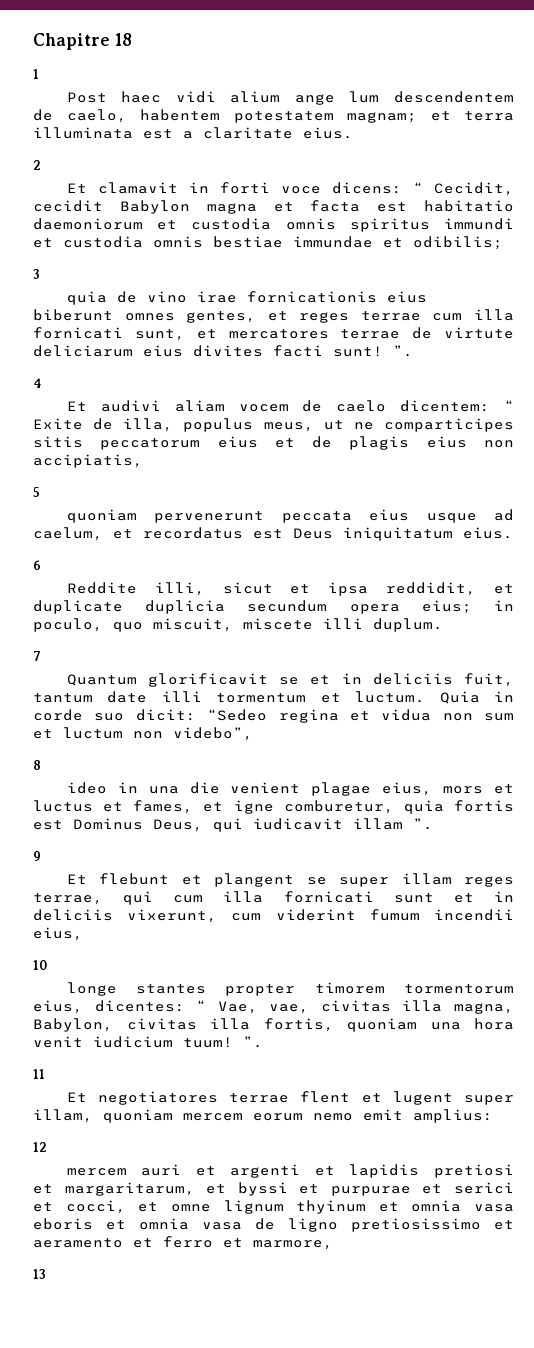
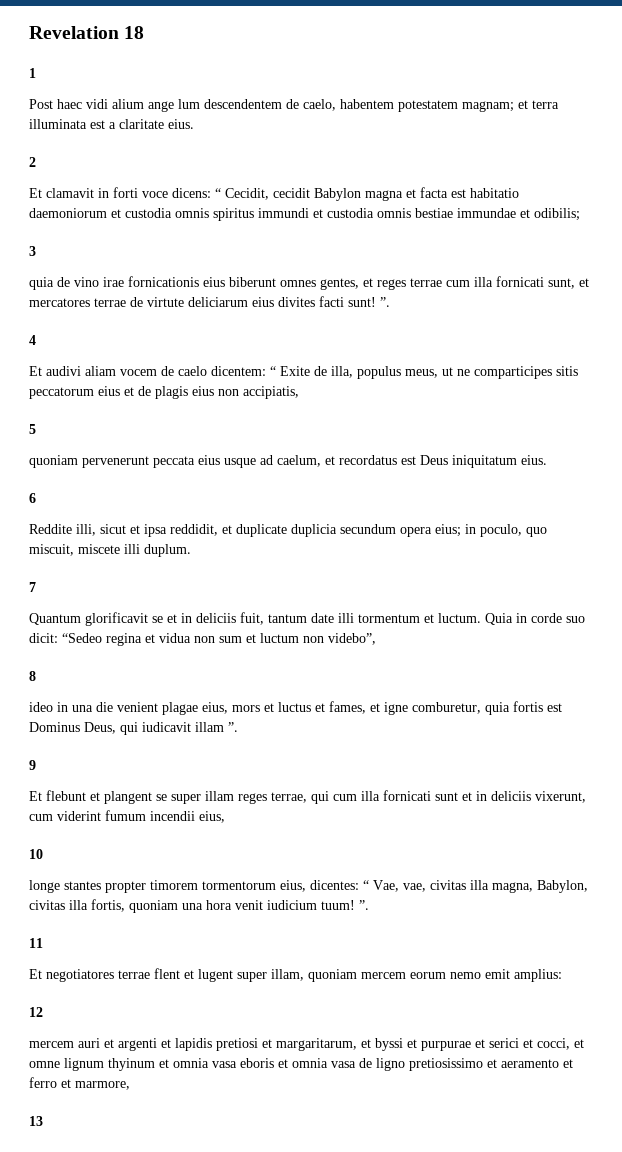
[33,33,110,50] Chapitre -> [29,26,119,39] Revelation

